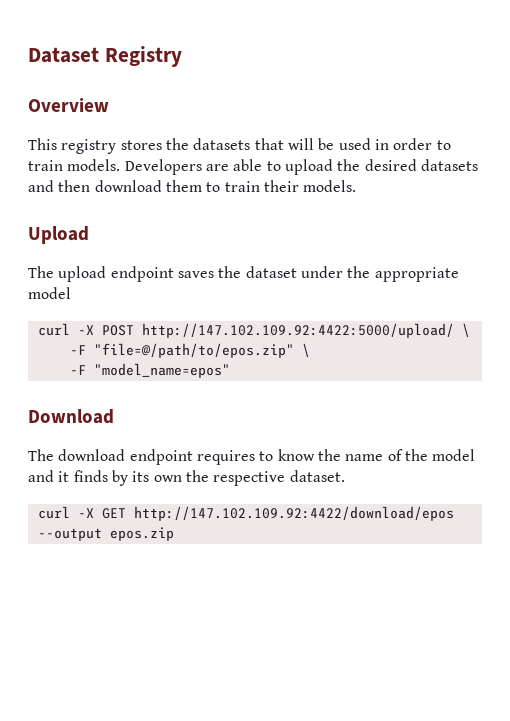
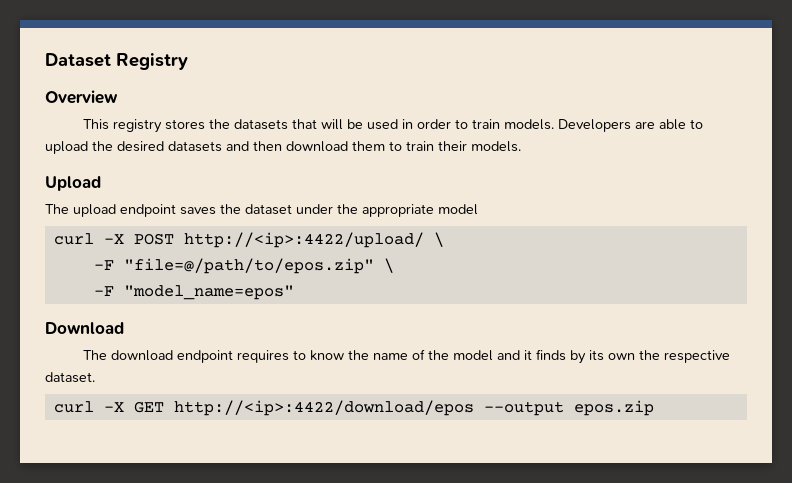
[141,323,454,338] http://147.102.109.92:4422:5000/upload/ -> [183,232,424,248] http://<ip>:4422/upload/
[133,506,454,521] http://147.102.109.92:4422/download/epos -> [173,400,474,416] http://<ip>:4422/download/epos

